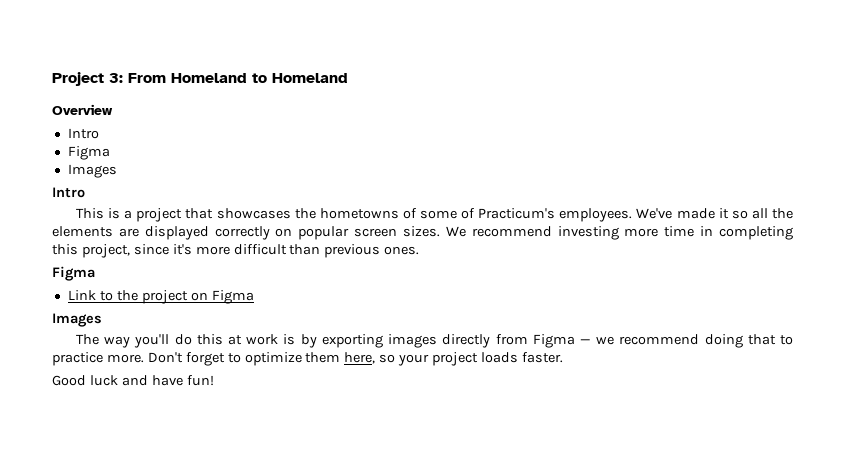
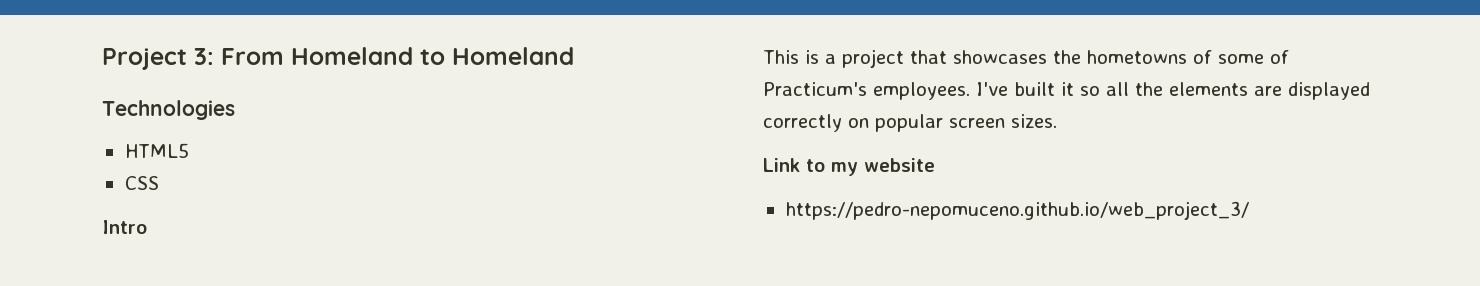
[52,104,113,115] [67,128,99,139] [67,146,110,160] [67,164,117,178] Overview // Intro // Figma // Images -> [102,100,235,120] [124,143,189,158] [124,176,159,190] Technologies // HTML5 // CSS
[636,208,715,219] We've made -> [976,82,1055,96] I've built
[445,226,793,240] [52,244,420,258] [52,266,95,281] [67,290,254,304] [52,313,102,327] [75,334,794,348] [52,352,563,366] [52,375,214,386] We recommend investing more time in completing this project, since it's more difficult than previous ones. // Figma // Link to the project on Figma // Images // The way you'll do this at work is by exporting images directly from Figma — we recommend doing that to practice more. Don't forget to optimize them here, so your project loads faster. // Good luck and have fun! -> [763,158,935,176] [785,201,1249,220] // Link to my website // https://pedro-nepomuceno.github.io/web_project_3/

